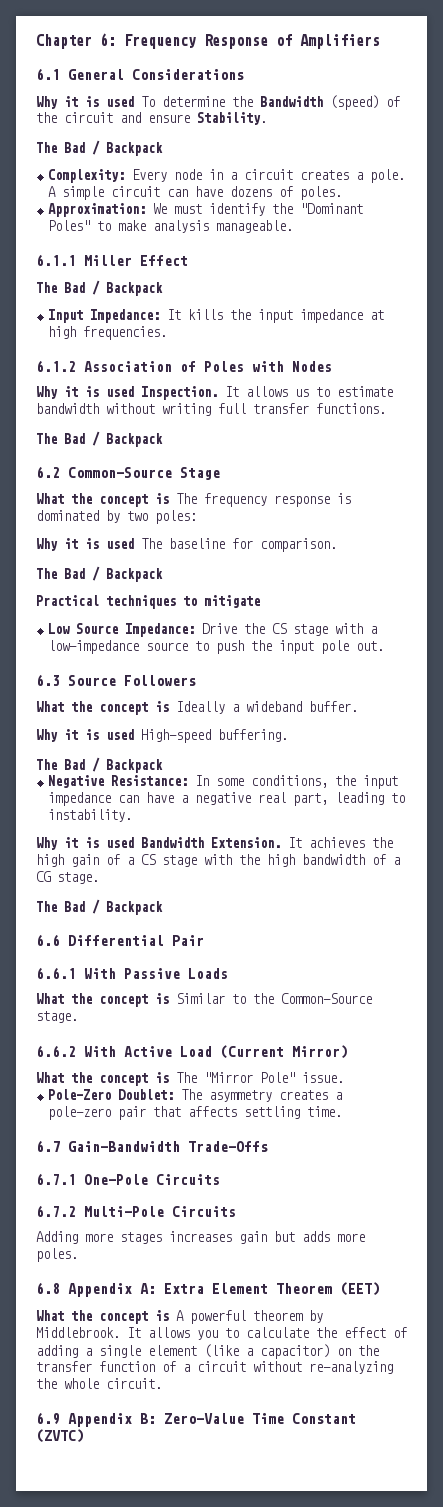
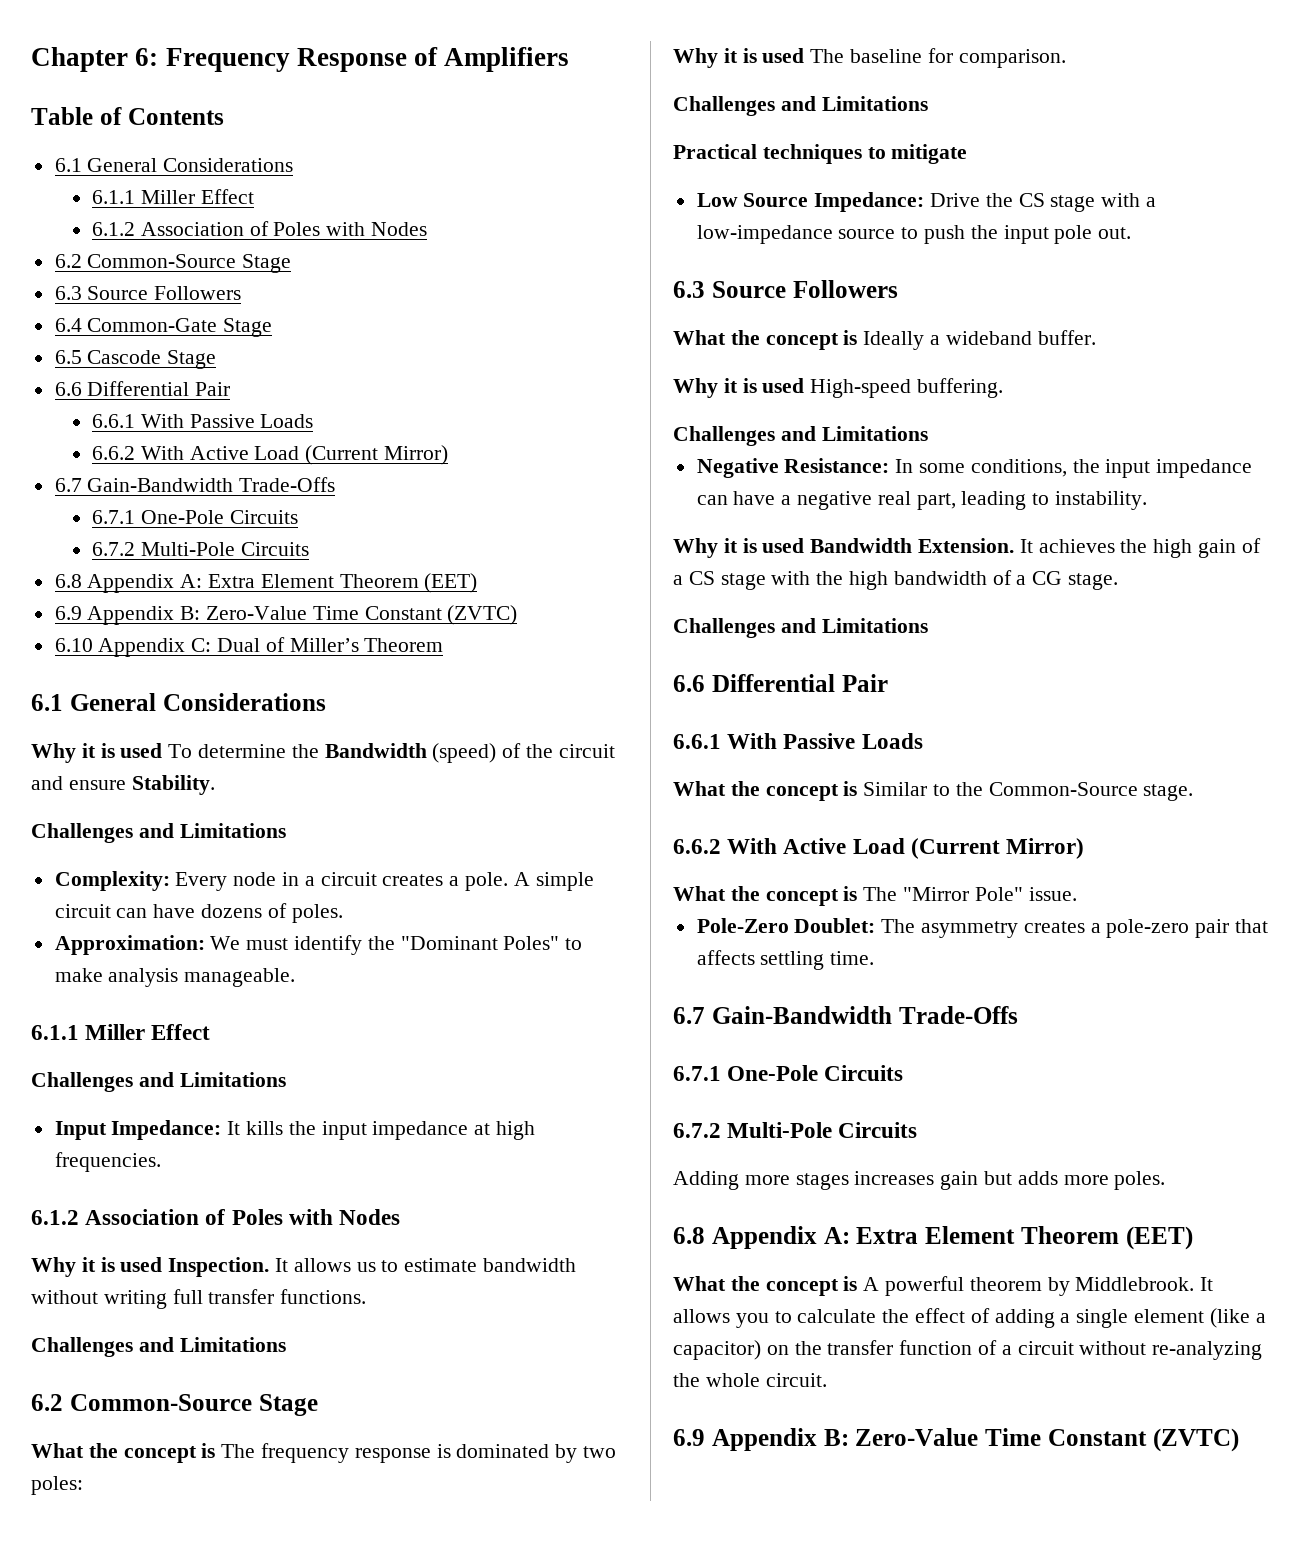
(380, 41) none -> [31,107,224,125] [54,158,294,172] [91,189,254,204] [91,221,427,236] [54,254,292,273] [54,286,242,300] [54,318,273,337] [54,350,217,369] [54,381,231,396] [91,414,314,428] [91,445,448,465] [54,477,336,492] [91,510,298,524] [91,542,309,556] [54,573,478,593] [54,605,518,625] [54,637,444,657] // Table of Contents // 6.1 General Considerations // 6.1.1 Miller Effect // 6.1.2 Association of Poles with Nodes // 6.2 Common-Source Stage // 6.3 Source Followers // 6.4 Common-Gate Stage // 6.5 Cascode Stage // 6.6 Differential Pair // 6.6.1 With Passive Loads // 6.6.2 With Active Load (Current Mirror) // 6.7 Gain-Bandwidth Trade-Offs // 6.7.1 One-Pole Circuits // 6.7.2 Multi-Pole Circuits // 6.8 Appendix A: Extra Element Theorem (EET) // 6.9 Appendix B: Zero-Value Time Constant (ZVTC) // 6.10 Appendix C: Dual of Miller’s Theorem
[36,140,163,156] The Bad / Backpack -> [31,823,286,843] Challenges and Limitations
[36,280,163,296] The Bad / Backpack -> [31,1072,286,1092] Challenges and Limitations
[36,431,163,447] The Bad / Backpack -> [31,1337,286,1357] Challenges and Limitations
[36,566,163,582] The Bad / Backpack -> [673,96,928,116] Challenges and Limitations
[36,757,163,773] The Bad / Backpack -> [673,426,928,446] Challenges and Limitations
[36,899,163,915] The Bad / Backpack -> [673,618,928,638] Challenges and Limitations

